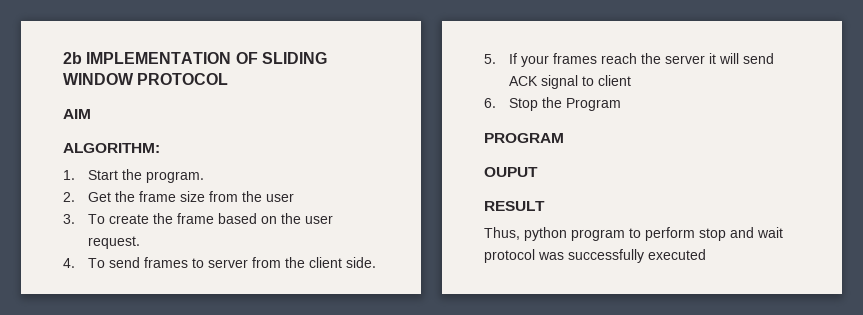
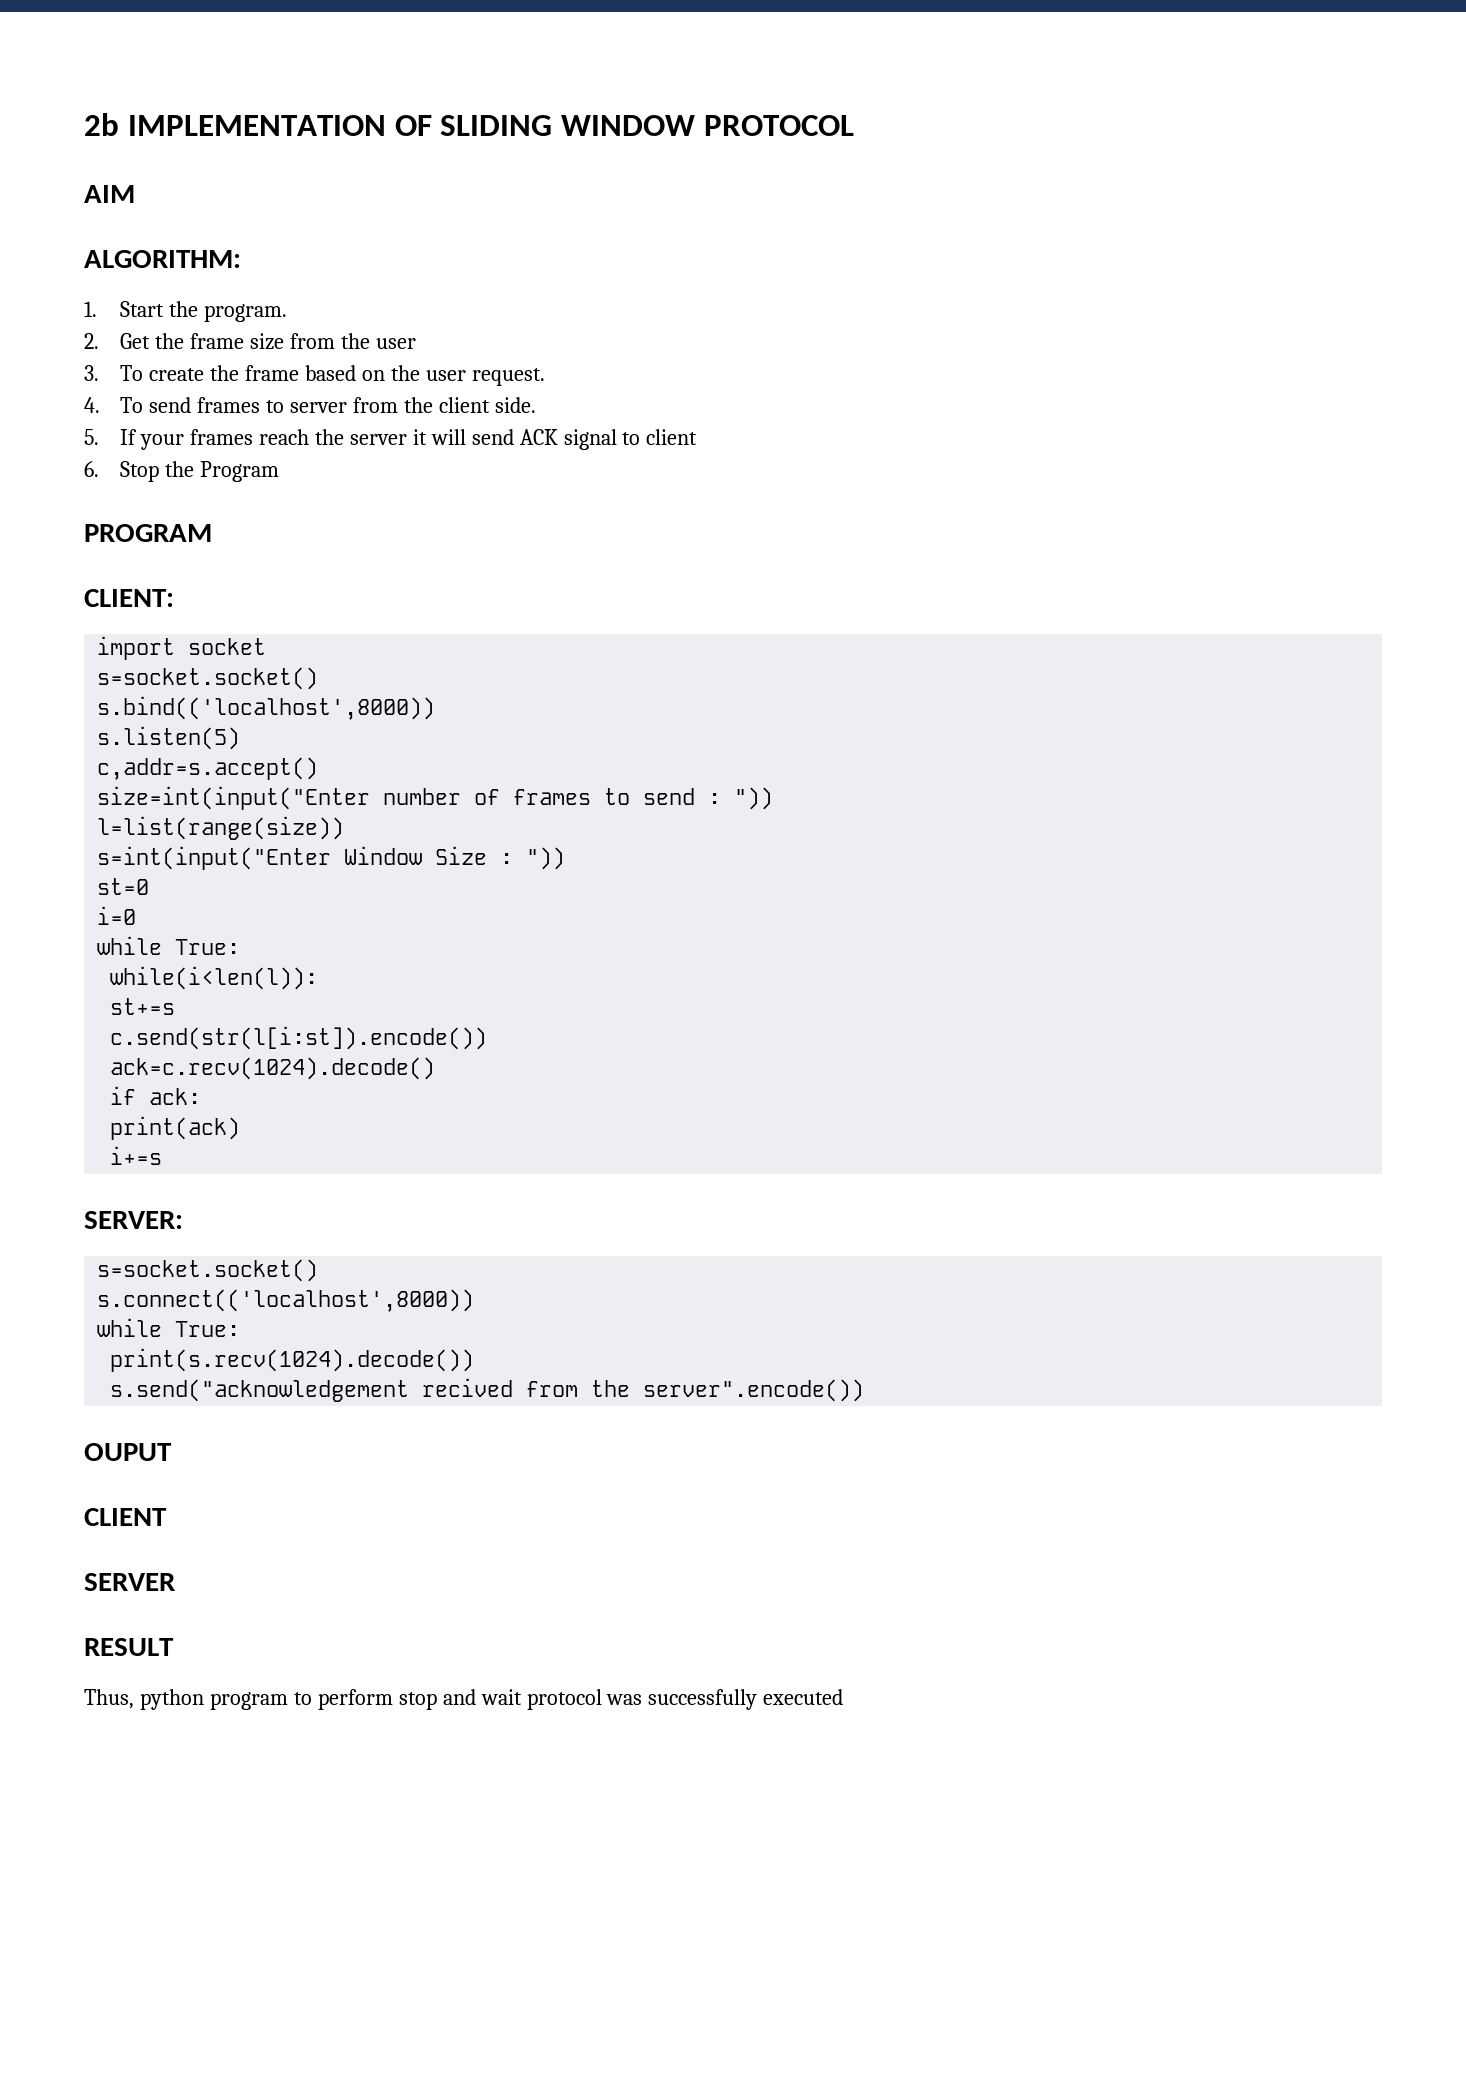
(564, 138) none -> [84,589,174,607] [97,636,267,660] [97,667,319,690] [97,696,436,720] [97,726,241,750] [97,757,319,780] [97,786,774,810] [97,816,345,840] [97,846,566,870] [97,878,150,895] [97,906,137,925] [97,936,241,955] [110,966,319,990] [110,998,176,1015] [110,1026,488,1050] [110,1057,436,1080] [110,1086,202,1105] [110,1116,241,1140] [110,1146,163,1165] [84,1211,183,1229] [97,1259,319,1282] [97,1289,475,1312] [97,1318,241,1337] [110,1348,475,1372] [110,1378,865,1402] // CLIENT: // import socket // s=socket.socket() // s.bind(('localhost',8000)) // s.listen(5) // c,addr=s.accept() // size=int(input("Enter number of frames to send : ")) // l=list(range(size)) // s=int(input("Enter Window Size : ")) // st=0 // i=0 // while True: // while(i<len(l)): // st+=s // c.send(str(l[i:st]).encode()) // ack=c.recv(1024).decode() // if ack: // print(ack) // i+=s // SERVER: // s=socket.socket() // s.connect(('localhost',8000)) // while True: // print(s.recv(1024).decode()) // s.send("acknowledgement recived from the server".encode())
(538, 172) none -> [84,1508,167,1526] [84,1573,176,1591] // CLIENT // SERVER

